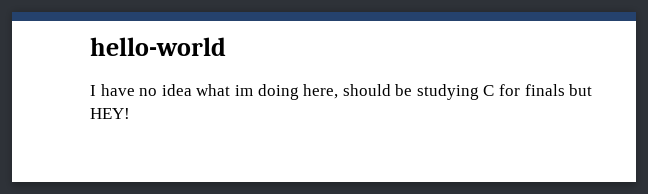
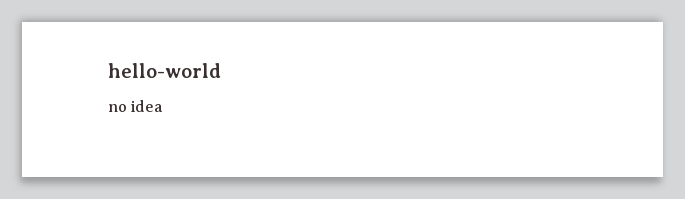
[90,84,593,100] [90,108,130,119] I have no idea what im doing here, should be studying C for finals but HEY! -> [108,100,164,112] no idea

